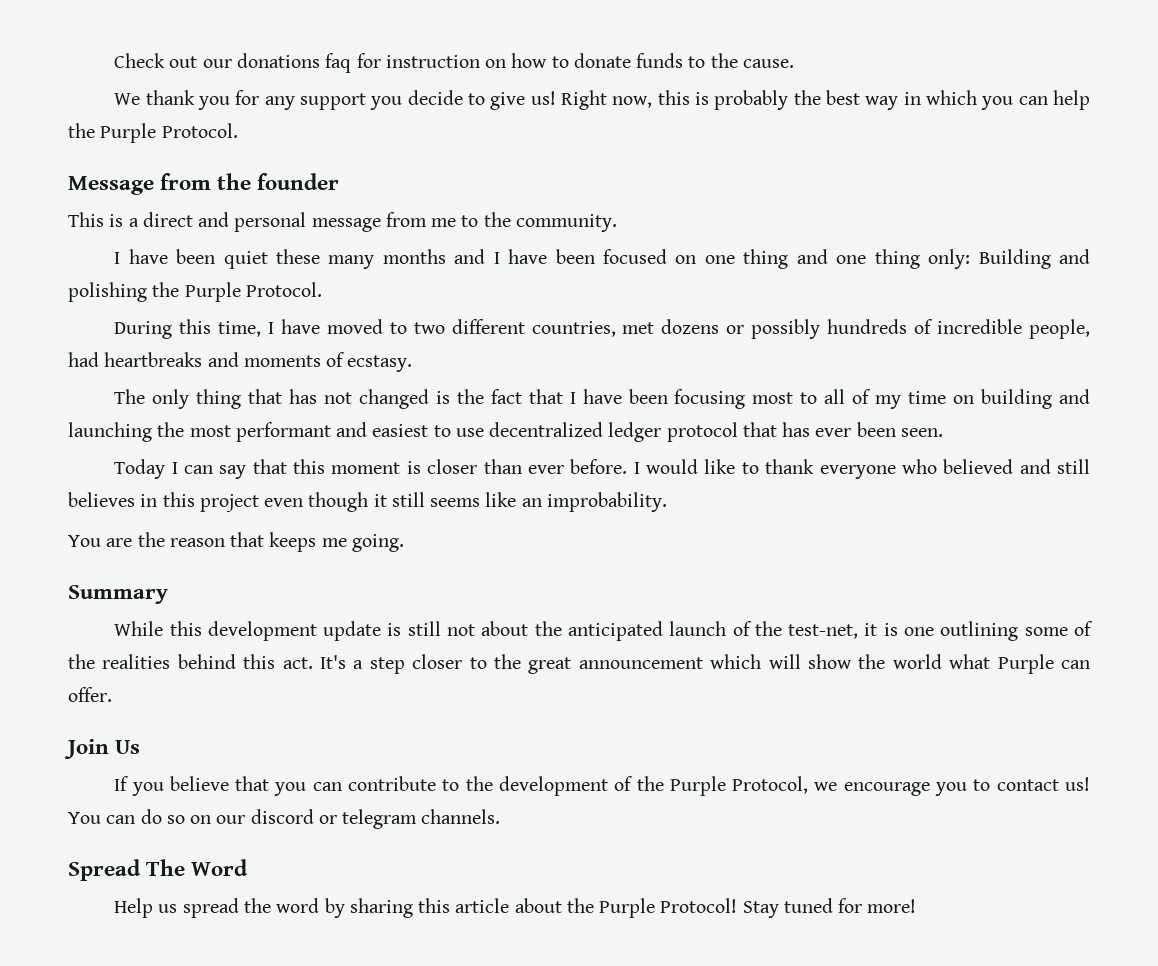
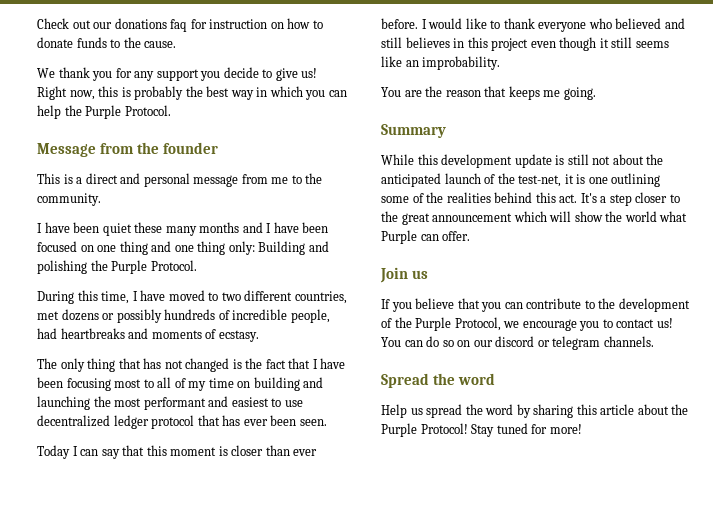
[115,740,141,754] Us -> [412,270,429,279] us
[146,859,249,876] The Word -> [433,373,496,385] the word

